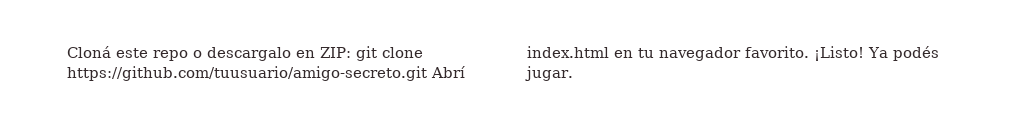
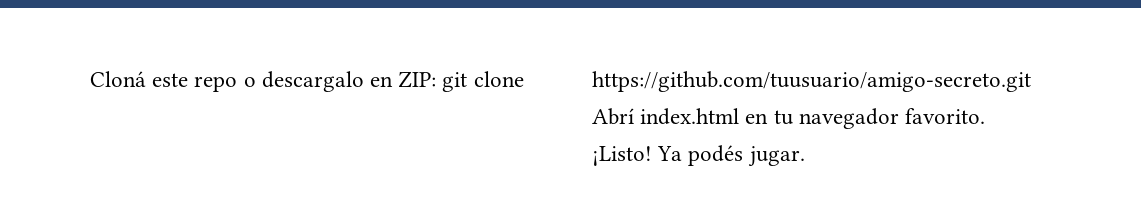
(427, 73) none -> (1031, 81) //
(809, 52) none -> (986, 116) //

